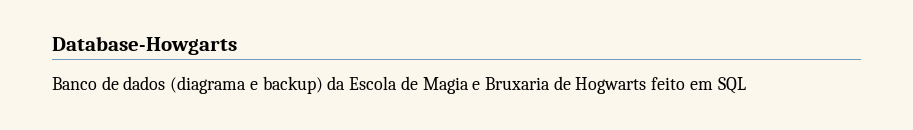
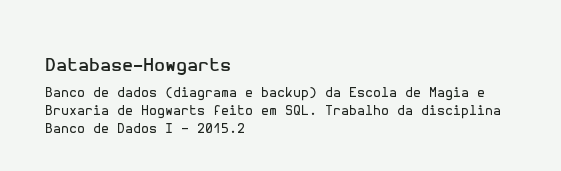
[717,77,746,94] SQL -> [285,105,501,119] [45,123,245,133] SQL. Trabalho da disciplina Banco de Dados I - 2015.2

